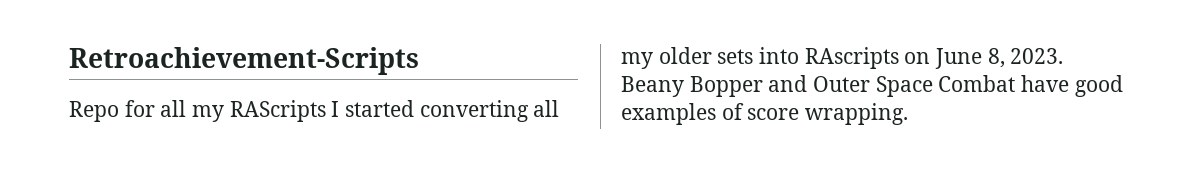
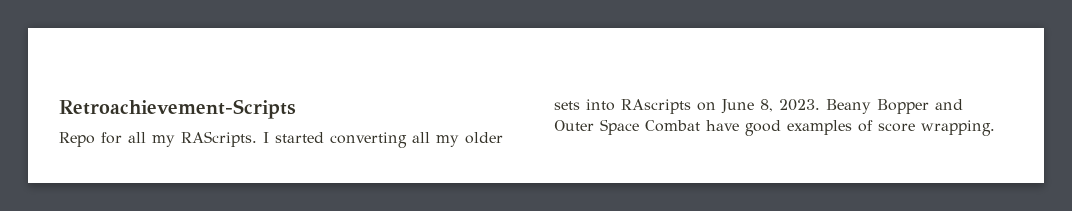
[229,100,326,122] RAScripts -> [181,131,257,147] RAScripts.

